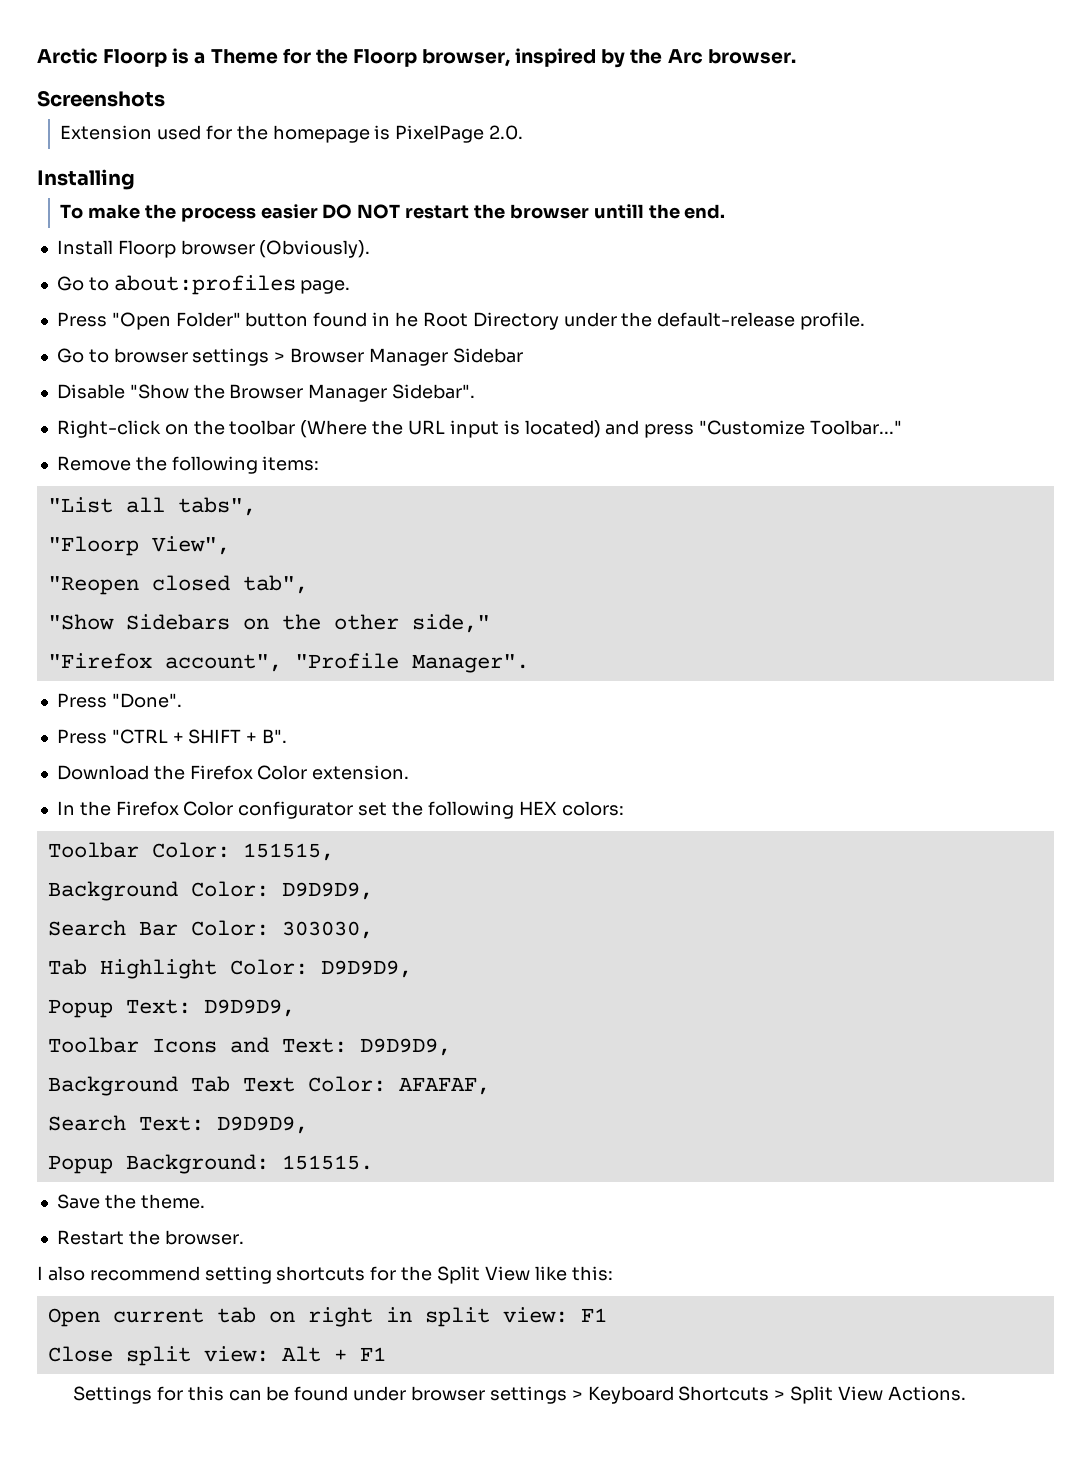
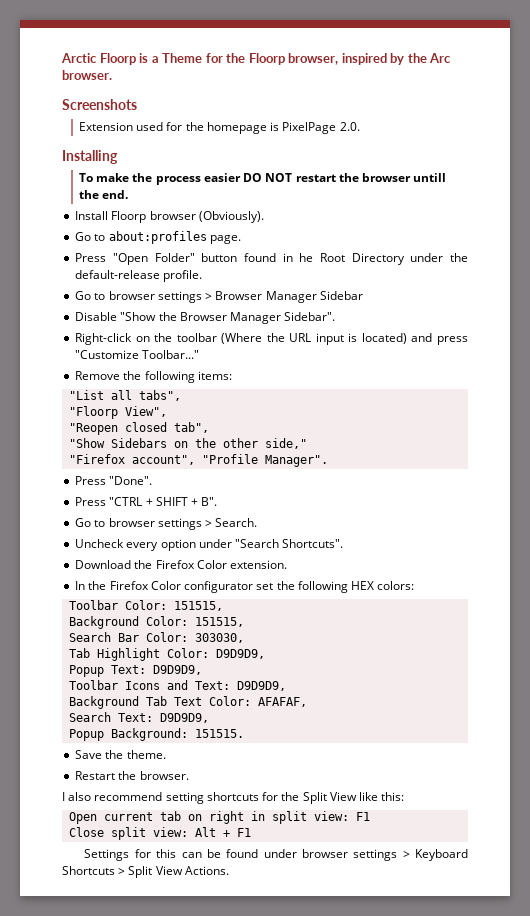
(288, 736) none -> [75,518,258,530] [75,539,344,551] // Go to browser settings > Search. // Uncheck every option under "Search Shortcuts".
[281,882,373,900] D9D9D9, -> [195,617,245,627] 151515,

